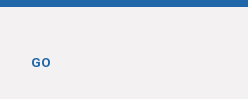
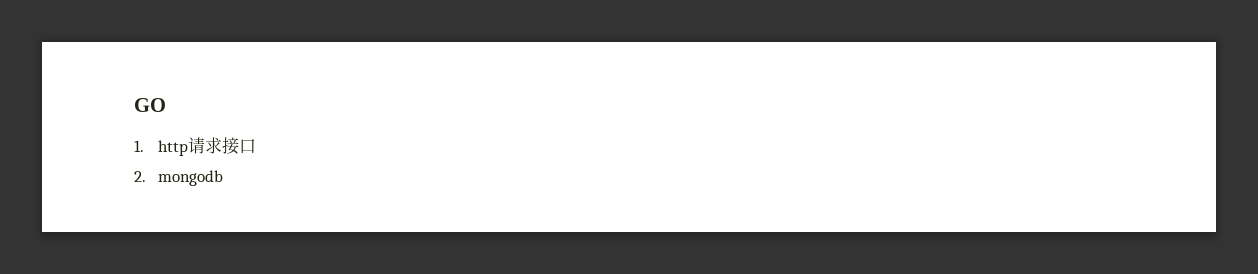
(51, 62) none -> [134,137,256,156] [134,170,223,186] // 1. http请求接口 // 2. mongodb

